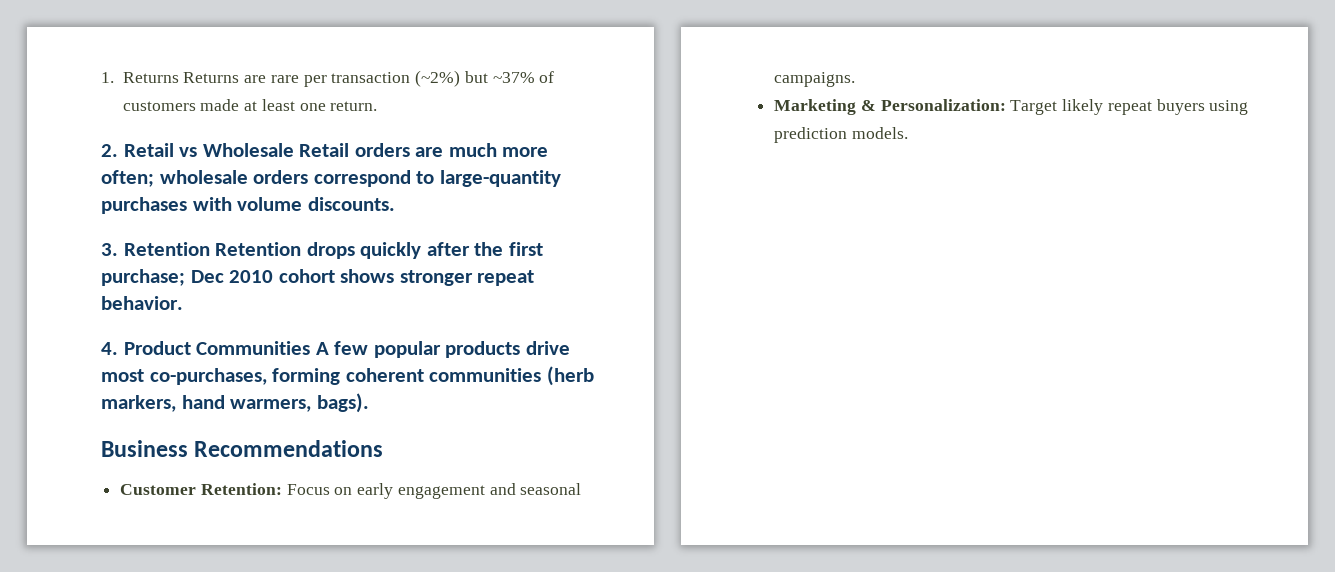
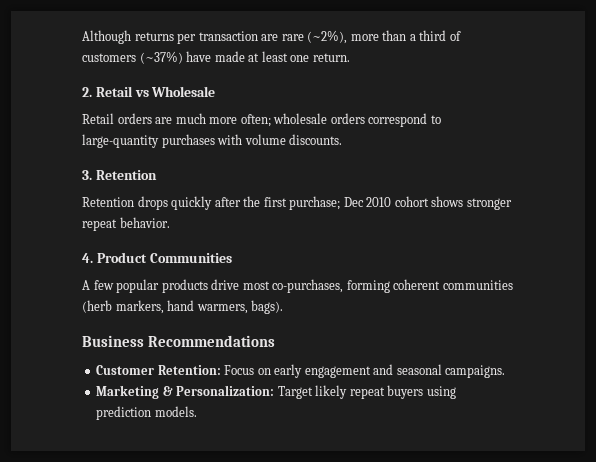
[101,70,555,87] [122,101,196,111] 1. Returns Returns are rare per transaction (~2%) but ~37% of customers -> [82,30,461,44] [82,51,212,64] Although returns per transaction are rare (~2%), more than a third of customers (~37%) have
(294, 150) none -> (216, 91) //
(210, 249) none -> (157, 175) //
(311, 348) none -> (232, 258) //

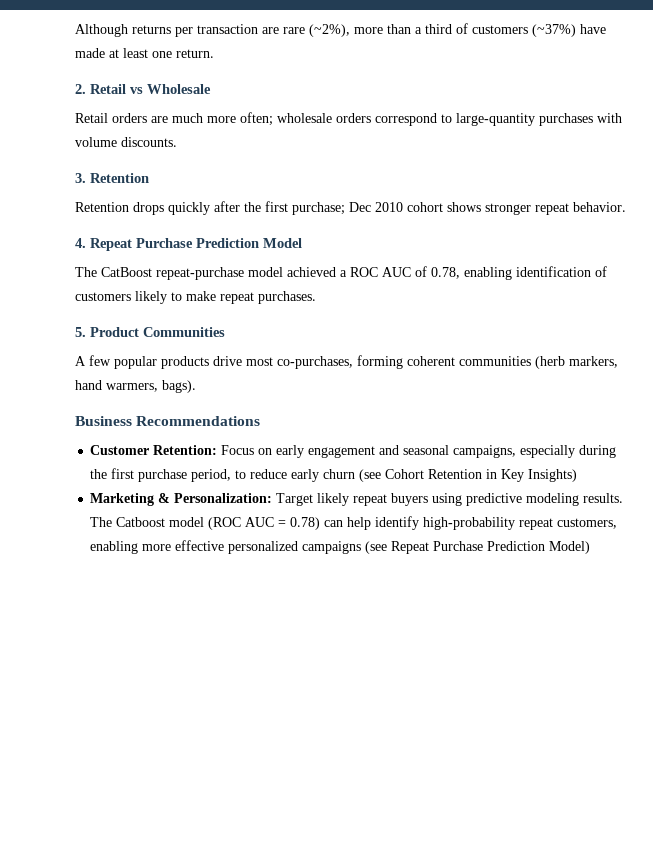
(93, 258) none -> [90,238,302,251] [75,266,607,280] [75,291,316,304] [75,327,86,337] Repeat Purchase Prediction Model // The CatBoost repeat-purchase model achieved a ROC AUC of 0.78, enabling identification of customers likely to make repeat purchases. // 5.
[445,365,506,378] campaigns. -> [453,445,617,458] [90,468,578,482] campaigns, especially during the first purchase period, to reduce early churn (see Cohort Retention in Key Insights)
[96,406,197,420] prediction models. -> [466,493,624,506] [90,516,618,530] [90,540,591,554] predictive modeling results. The Catboost model (ROC AUC = 0.78) can help identify high-probability repeat customers, enabling more effective personalized campaigns (see Repeat Purchase Prediction Model)

